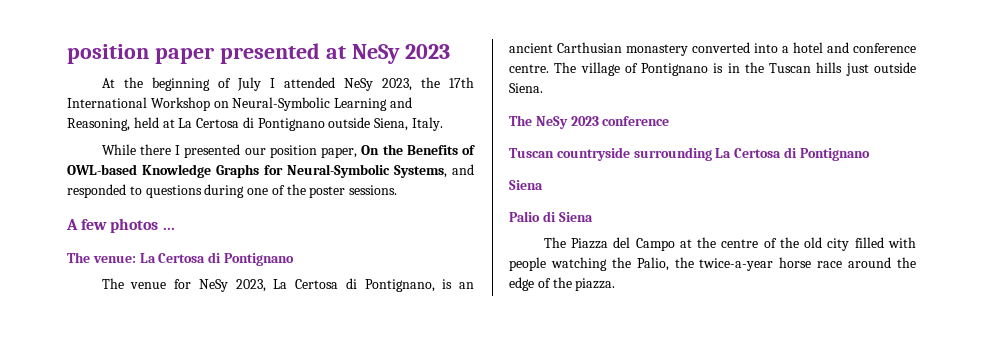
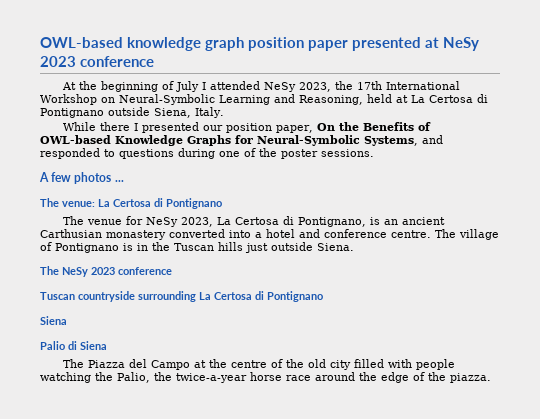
(67, 54) none -> [40,37,245,51] OWL-based knowledge graph
(450, 51) none -> [80,56,155,67] conference

